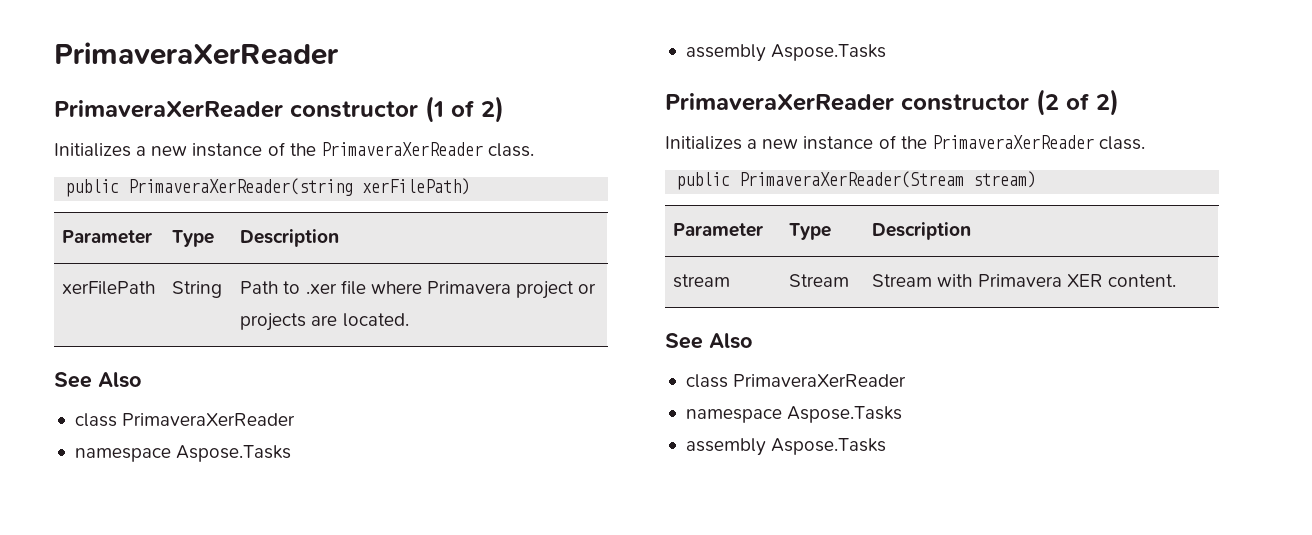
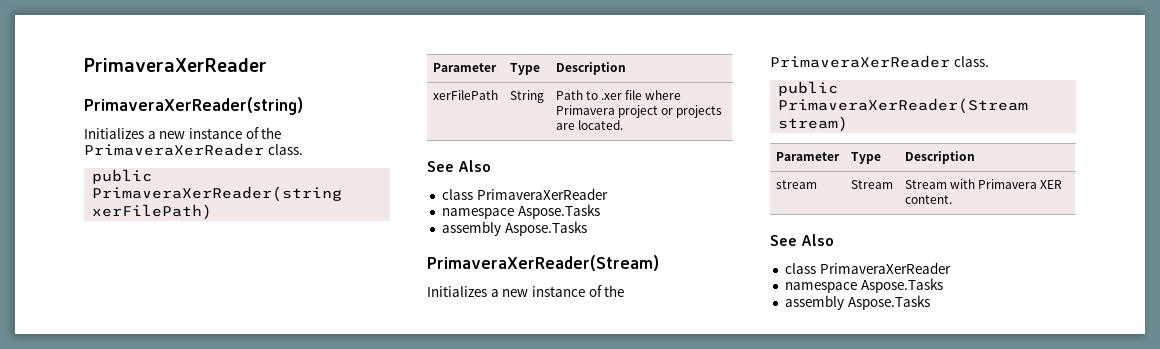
[54,42,339,65] [54,96,504,123] PrimaveraXerReader // PrimaveraXerReader constructor (1 of 2) -> [84,58,267,72] [84,97,303,115] PrimaveraXerReader // PrimaveraXerReader(string)
[665,89,1119,116] PrimaveraXerReader constructor (2 of 2) -> [427,255,659,271] PrimaveraXerReader(Stream)

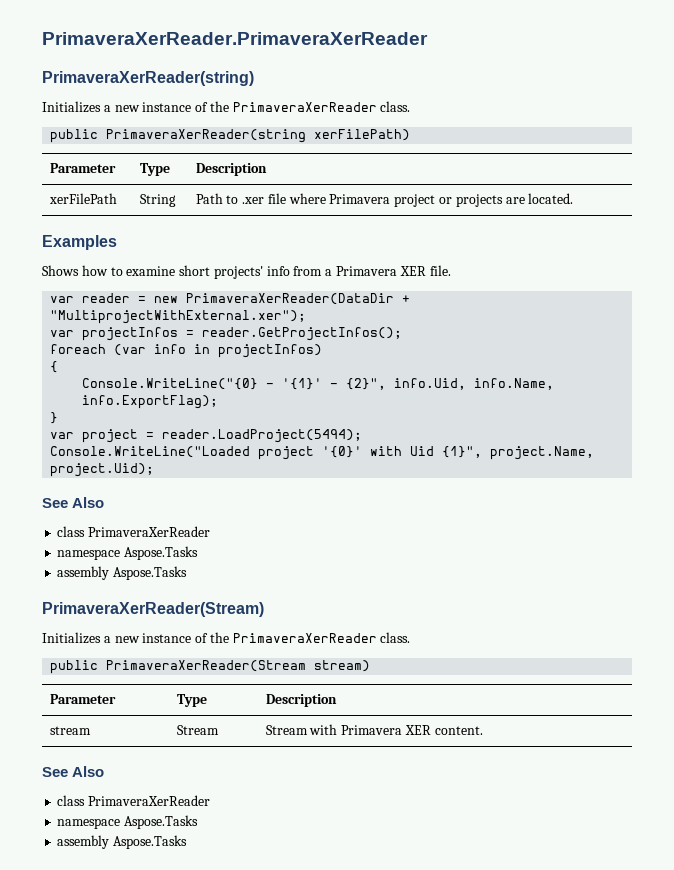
[84,58,267,72] PrimaveraXerReader -> [42,32,428,45] PrimaveraXerReader.PrimaveraXerReader
(623, 125) none -> [42,235,117,250] [42,265,451,279] [50,293,411,305] [50,310,307,324] [50,327,403,341] [50,344,323,358] [50,361,59,373] [82,378,555,390] [82,395,219,409] [50,412,59,424] [50,429,363,443] [50,446,595,460] [50,463,155,477] // Examples // Shows how to examine short projects' info from a Primavera XER file. // var reader = new PrimaveraXerReader(DataDir + "MultiprojectWithExternal.xer"); // var projectInfos = reader.GetProjectInfos(); // foreach (var info in projectInfos) // { // Console.WriteLine("{0} - '{1}' - {2}", info.Uid, info.Name, info.ExportFlag); // } // var project = reader.LoadProject(5494); // Console.WriteLine("Loaded project '{0}' with Uid {1}", project.Name, project.Uid);

